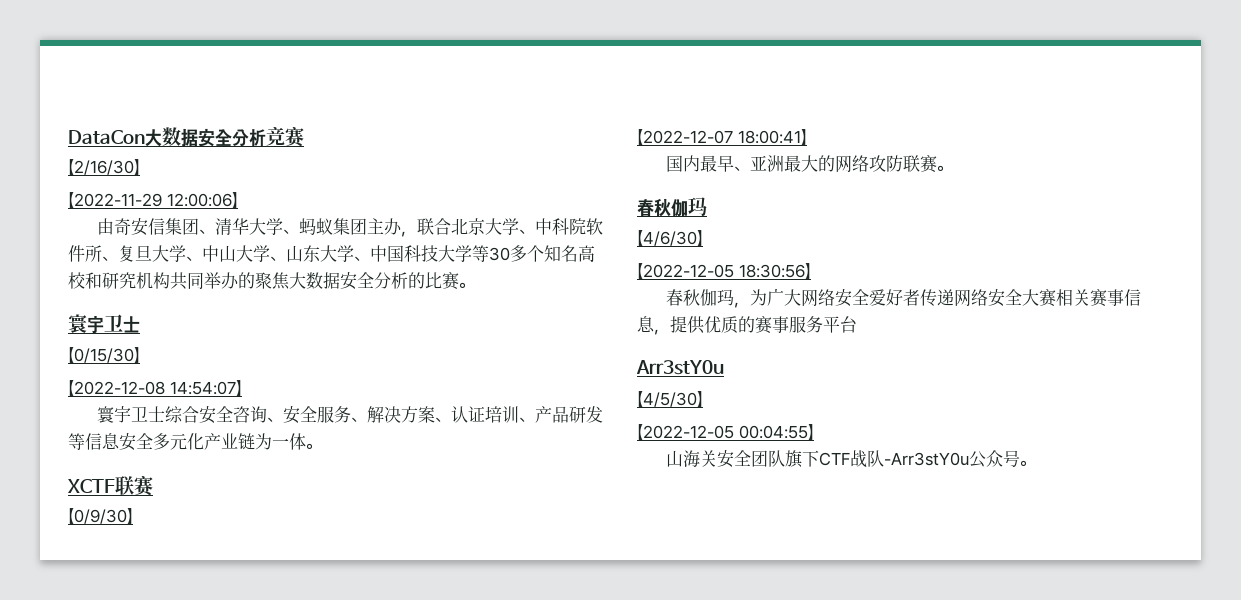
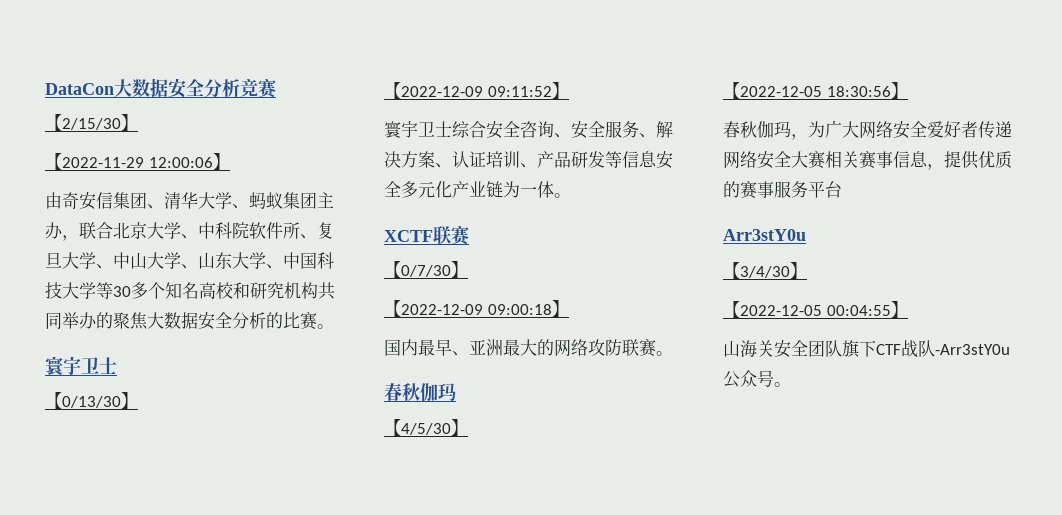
[74,160,134,175] 2/16/30 -> [62,118,121,130] 2/15/30
[74,347,140,363] [68,380,236,396] 0/15/30】 // 【2022-12-08 14:54:07 -> [62,392,138,409] [384,82,552,99] 0/13/30】 // 【2022-12-09 09:11:52
[74,508,133,524] [637,129,801,145] 0/9/30】 // 【2022-12-07 18:00:41 -> [401,261,468,278] [384,300,552,317] 0/7/30】 // 【2022-12-09 09:00:18
[643,231,697,246] 4/6/30 -> [401,423,451,435] 4/5/30
[643,392,697,407] 4/5/30 -> [740,266,790,278] 3/4/30

